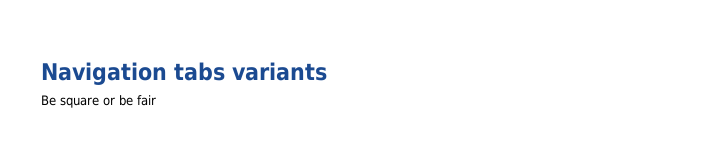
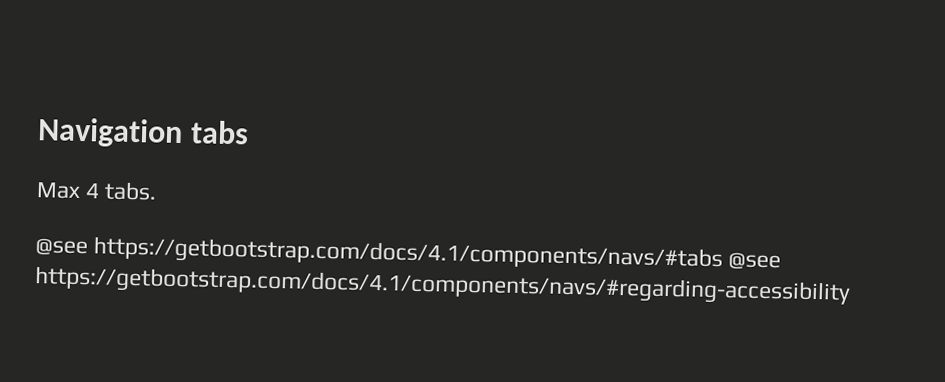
[232,62,327,81] [41,95,156,108] variants // Be square or be fair -> [36,181,158,201] [35,236,782,273] [34,266,851,306] // Max 4 tabs. // @see https://getbootstrap.com/docs/4.1/components/navs/#tabs @see https://getbootstrap.com/docs/4.1/components/navs/#regarding-accessibility

